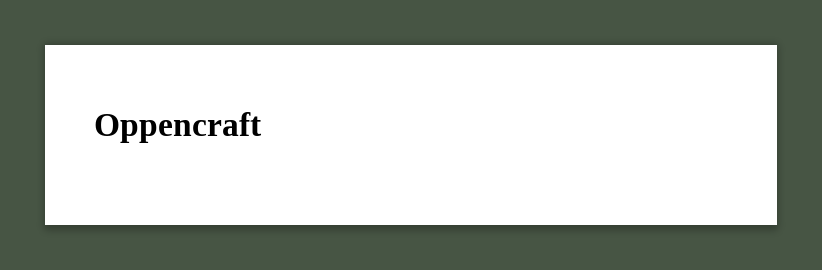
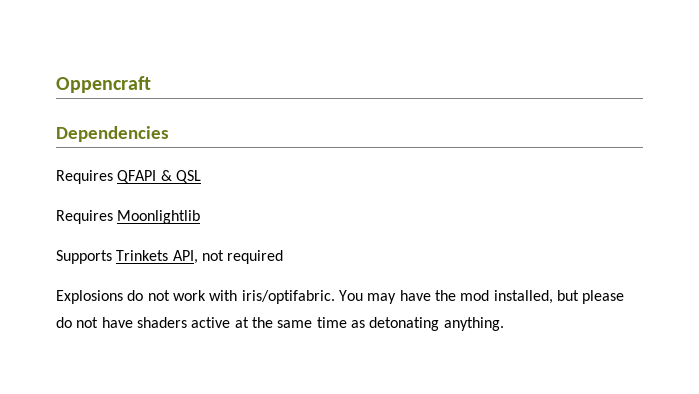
(262, 127) none -> [56,126,169,142] [56,170,201,184] [56,210,201,224] [56,250,284,264] [56,290,625,304] [56,317,504,331] // Dependencies // Requires QFAPI & QSL // Requires Moonlightlib // Supports Trinkets API, not required // Explosions do not work with iris/optifabric. You may have the mod installed, but please do not have shaders active at the same time as detonating anything.

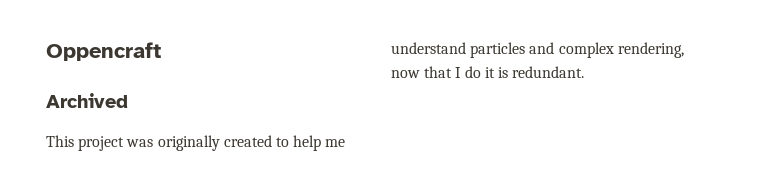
[56,126,169,142] [56,170,201,184] [56,210,201,224] [56,250,284,264] [56,290,625,304] [56,317,504,331] Dependencies // Requires QFAPI & QSL // Requires Moonlightlib // Supports Trinkets API, not required // Explosions do not work with iris/optifabric. You may have the mod installed, but please do not have shaders active at the same time as detonating anything. -> [46,93,128,108] [46,135,346,151] [391,42,684,58] [391,66,585,78] Archived // This project was originally created to help me understand particles and complex rendering, now that I do it is redundant.

